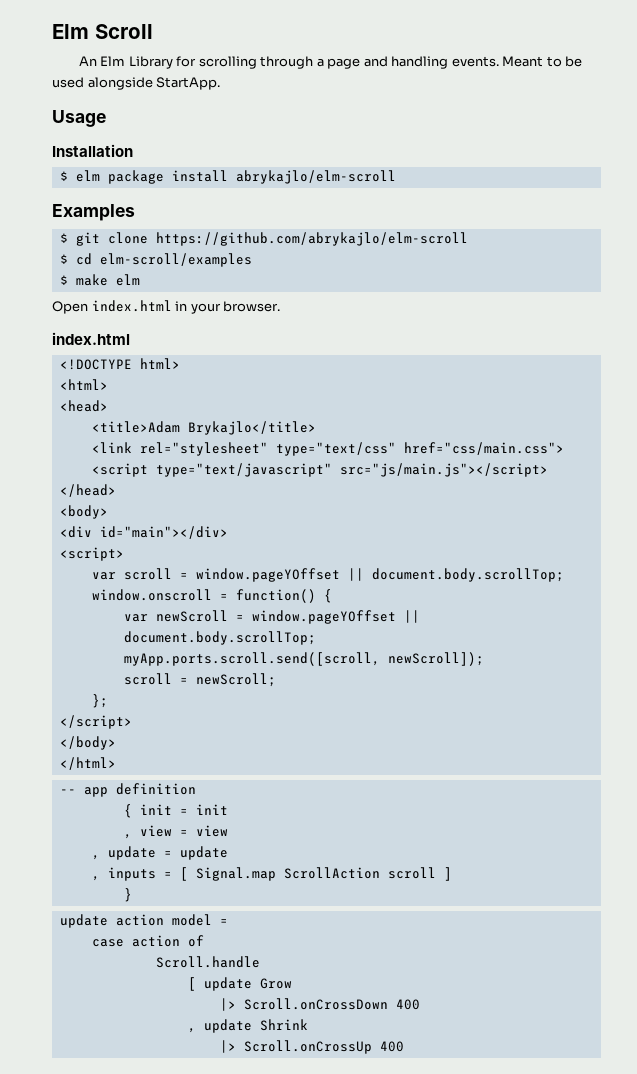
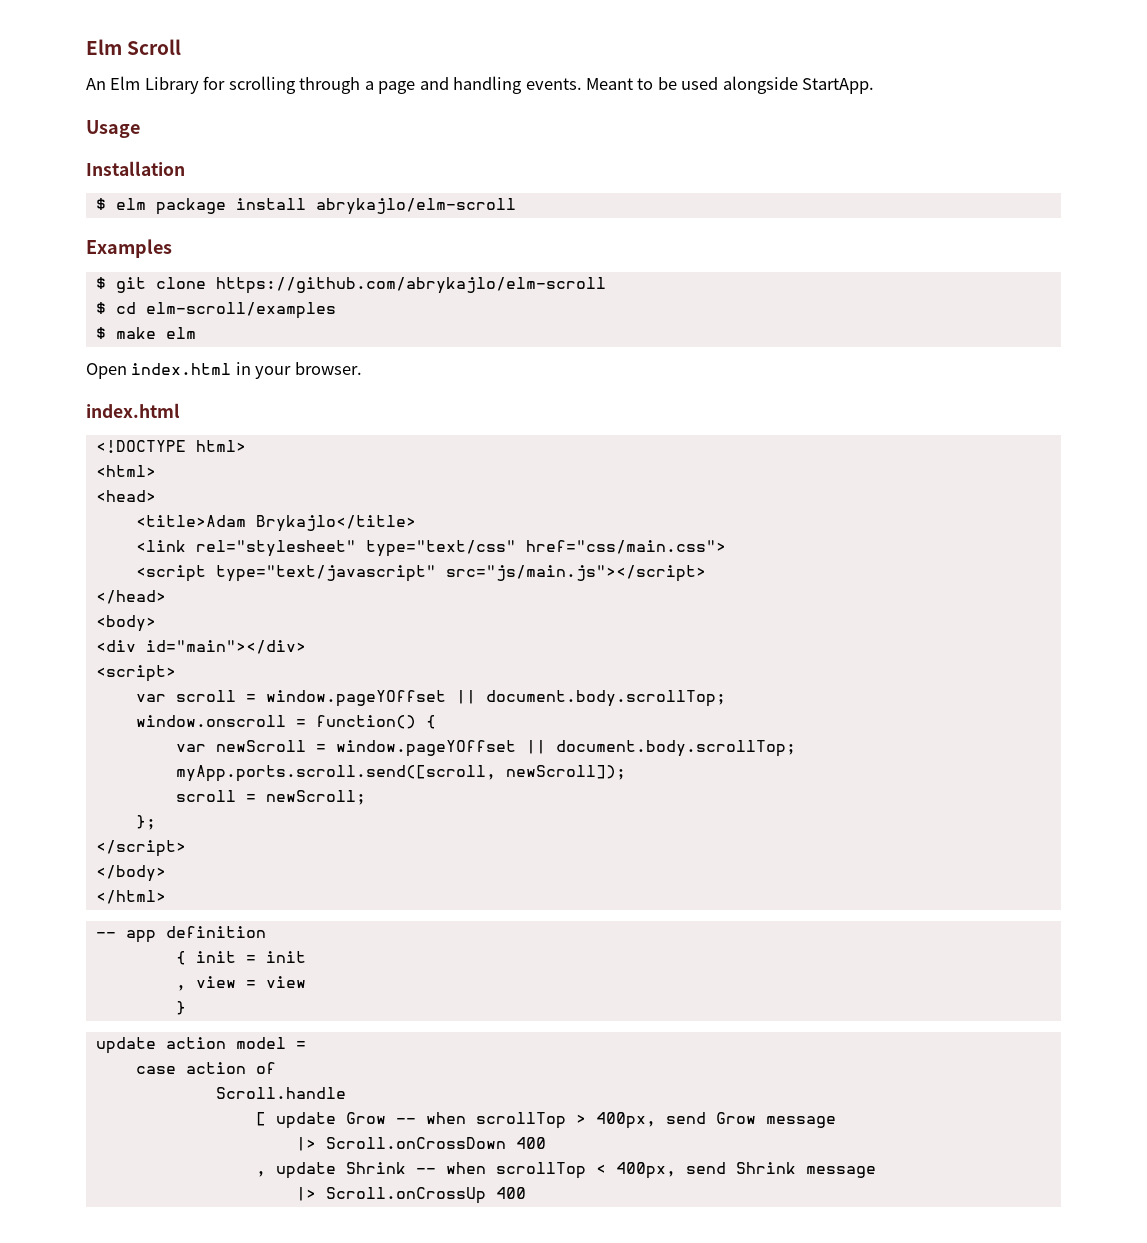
[91,846,228,860] [91,867,452,881] // , update = update // , inputs = [ Signal.map ScrollAction scroll ] -> (306, 982) none
(292, 983) none -> [395,1112,836,1129] -- when scrollTop > 400px, send Grow message
(308, 1025) none -> [415,1162,876,1179] -- when scrollTop < 400px, send Shrink message

